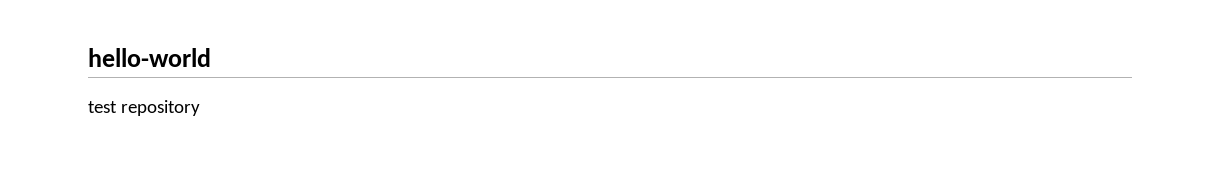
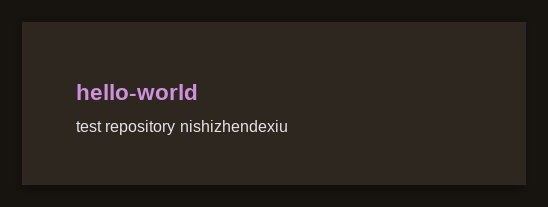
(200, 108) none -> [179,120,288,132] nishizhendexiu

